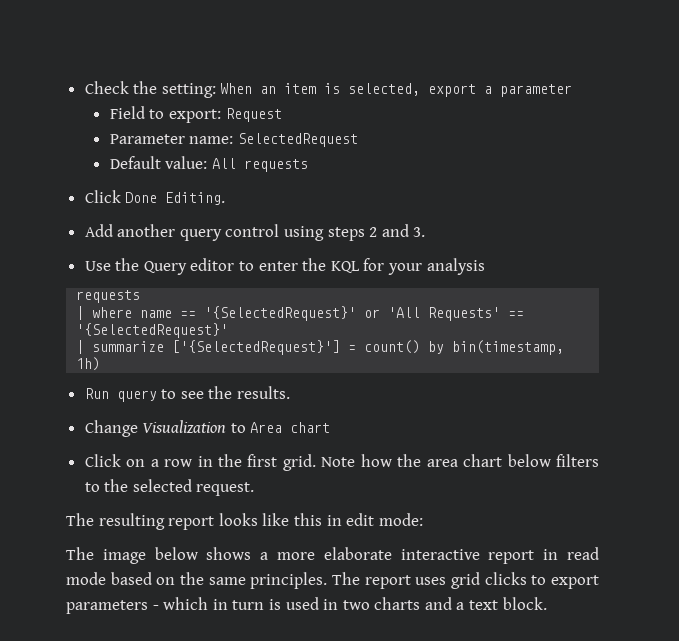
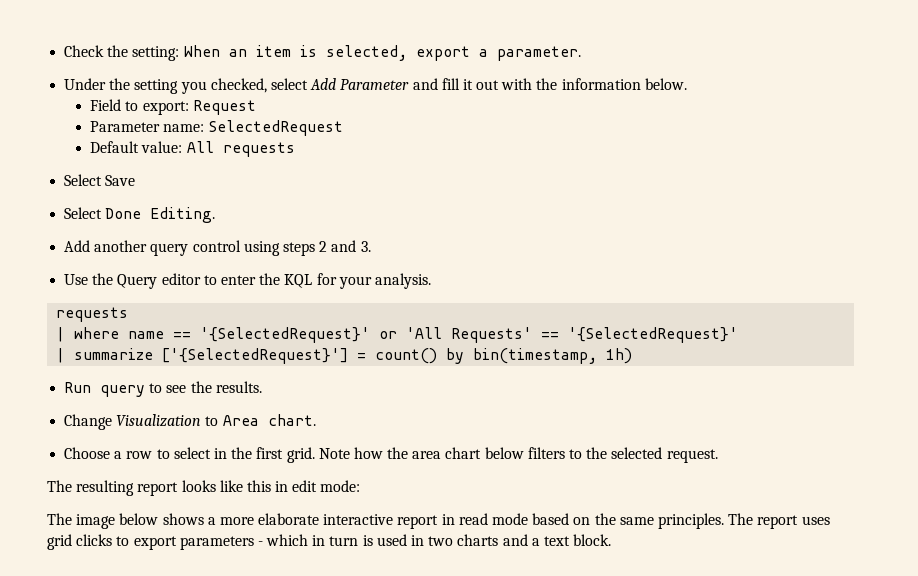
[500,84,573,97] parameter -> [496,46,581,61] [64,78,687,94] parameter. // Under the setting you checked, select Add Parameter and fill it out with the information below.
[84,190,121,203] Click -> [64,174,136,186] [64,207,103,219] Select Save // Select
[426,258,485,275] analysis -> [374,273,431,289] analysis.
[290,422,331,433] [84,454,193,467] chart // Click on a row -> [267,414,316,426] [64,447,211,459] chart. // Choose a row to select

